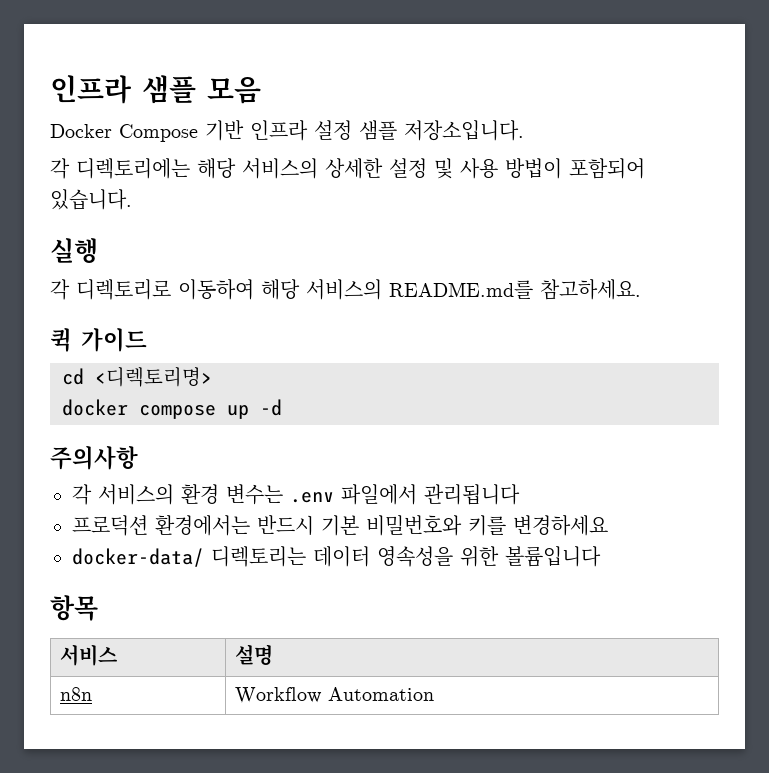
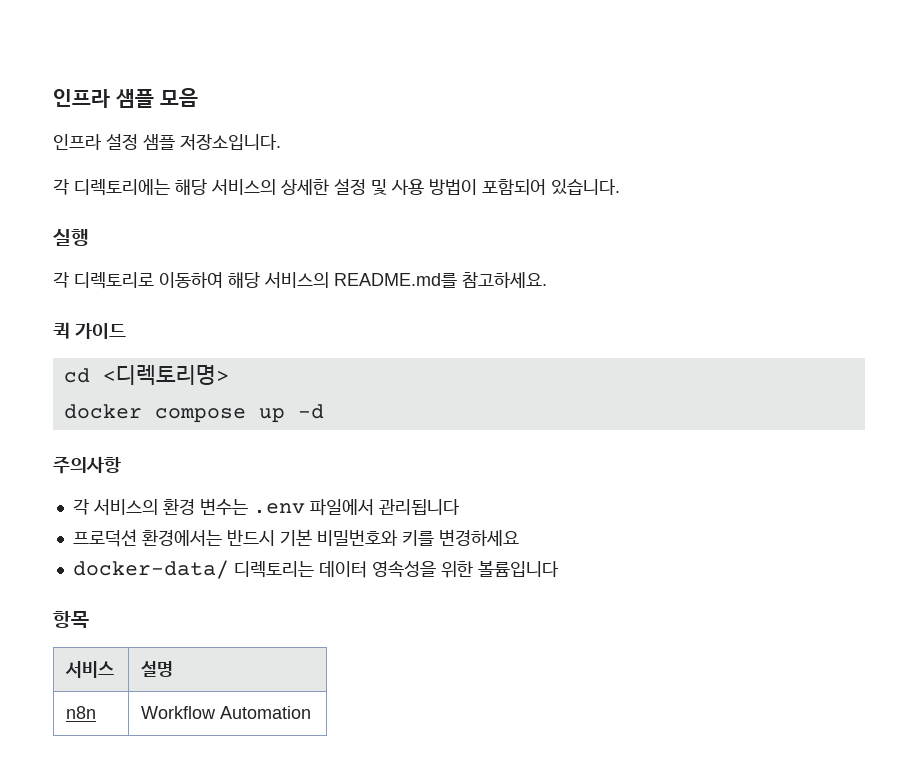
[50,120,244,142] Docker Compose 기반 -> (198, 97) none

